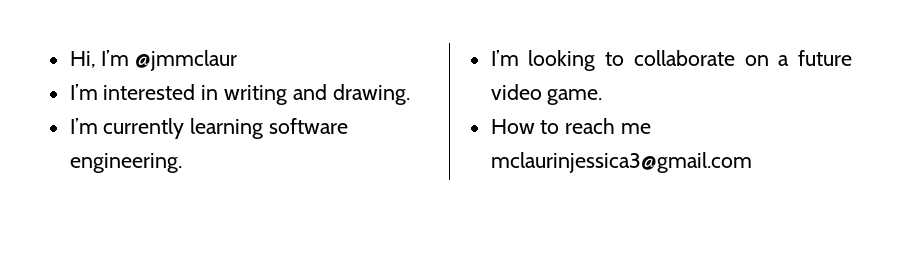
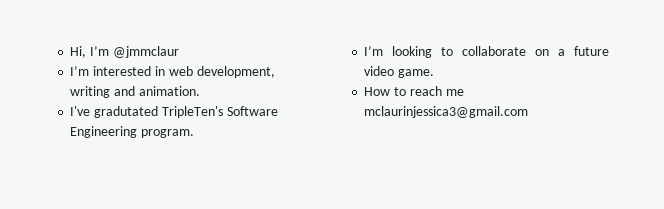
[224,84,410,105] [69,118,349,139] [69,153,182,173] writing and drawing. // I’m currently learning software engineering. -> [168,66,275,78] [70,86,200,98] [70,106,278,118] [70,126,195,138] web development, writing and animation. // I've gradutated TripleTen's Software Engineering program.

